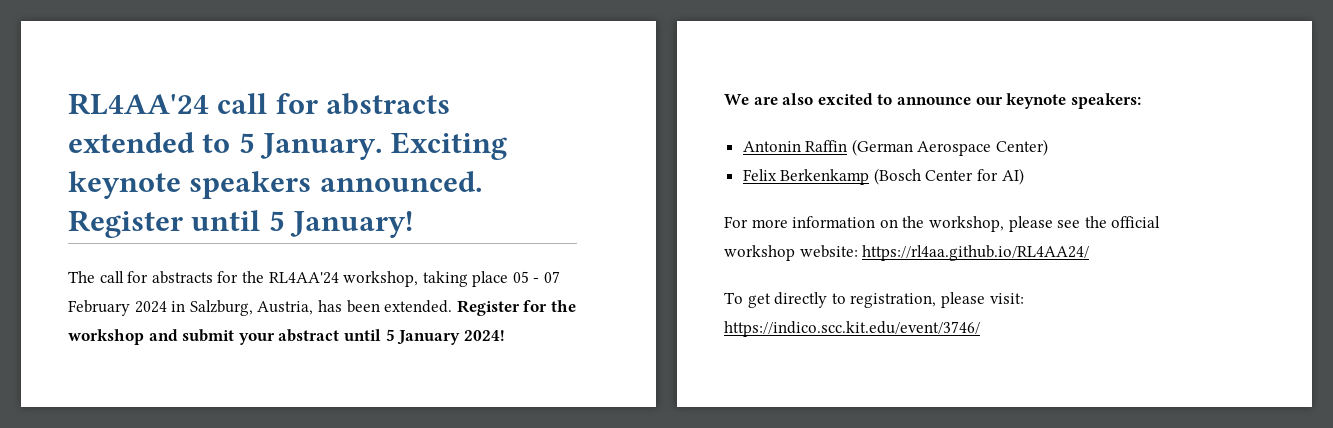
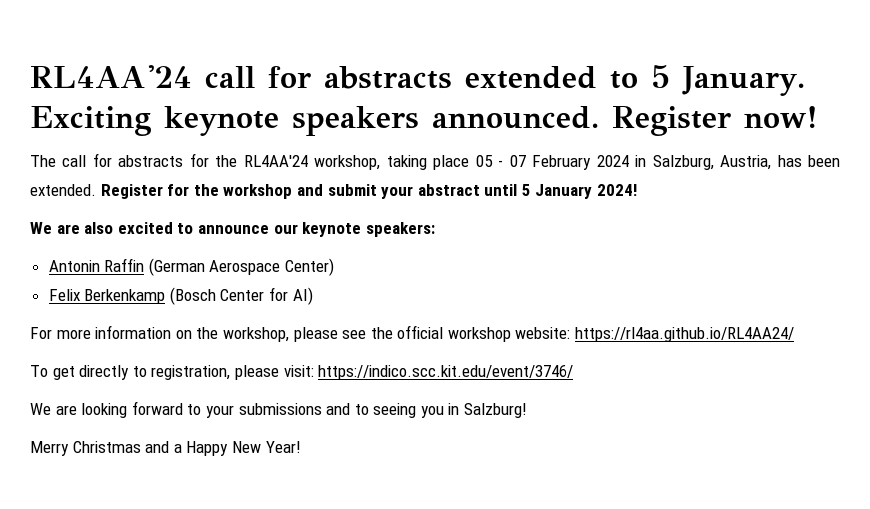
[191,210,414,238] until 5 January! -> [744,106,817,128] now!
(980, 329) none -> [30,401,528,418] [30,441,301,456] // We are looking forward to your submissions and to seeing you in Salzburg! // Merry Christmas and a Happy New Year!

